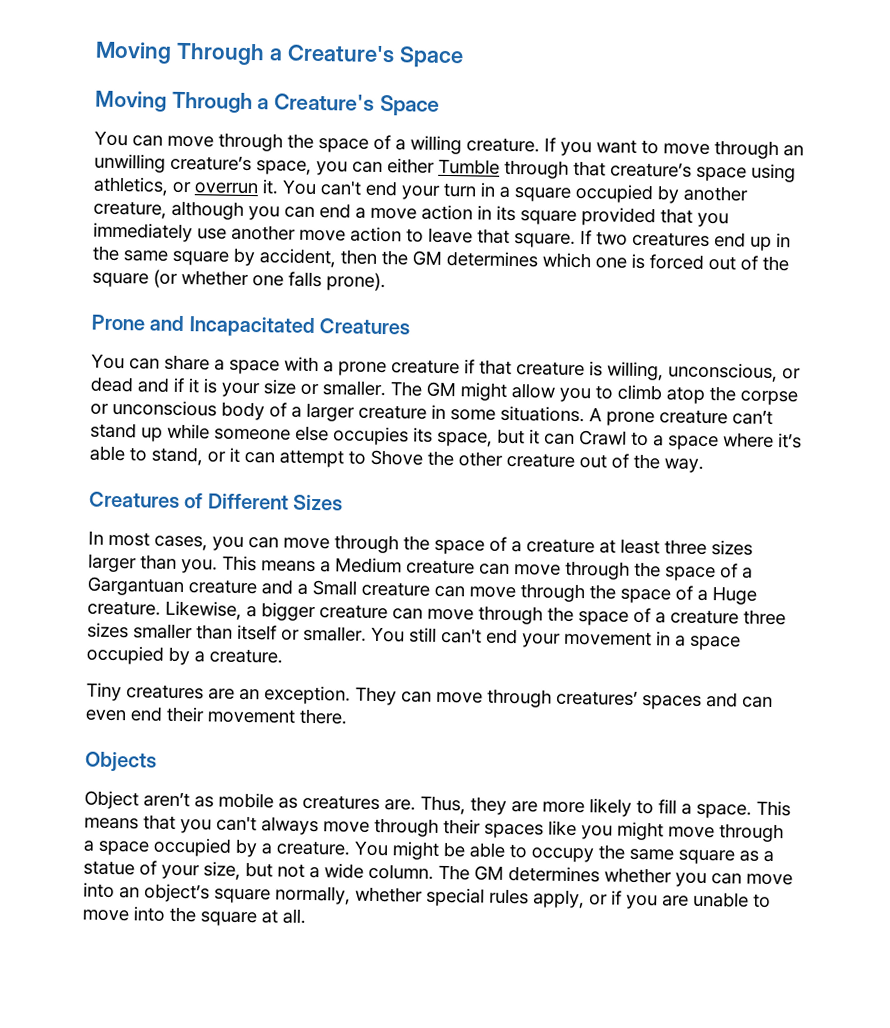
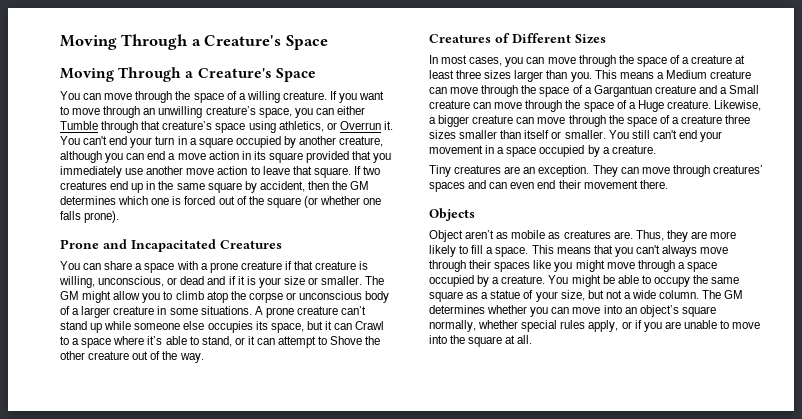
[194,182,259,195] overrun -> [339,121,381,130] Overrun

